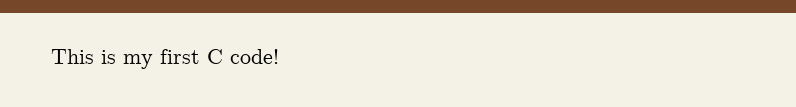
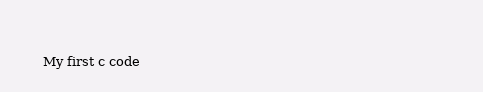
[51,49,279,69] This is my first C code! -> [43,56,140,69] My first c code

